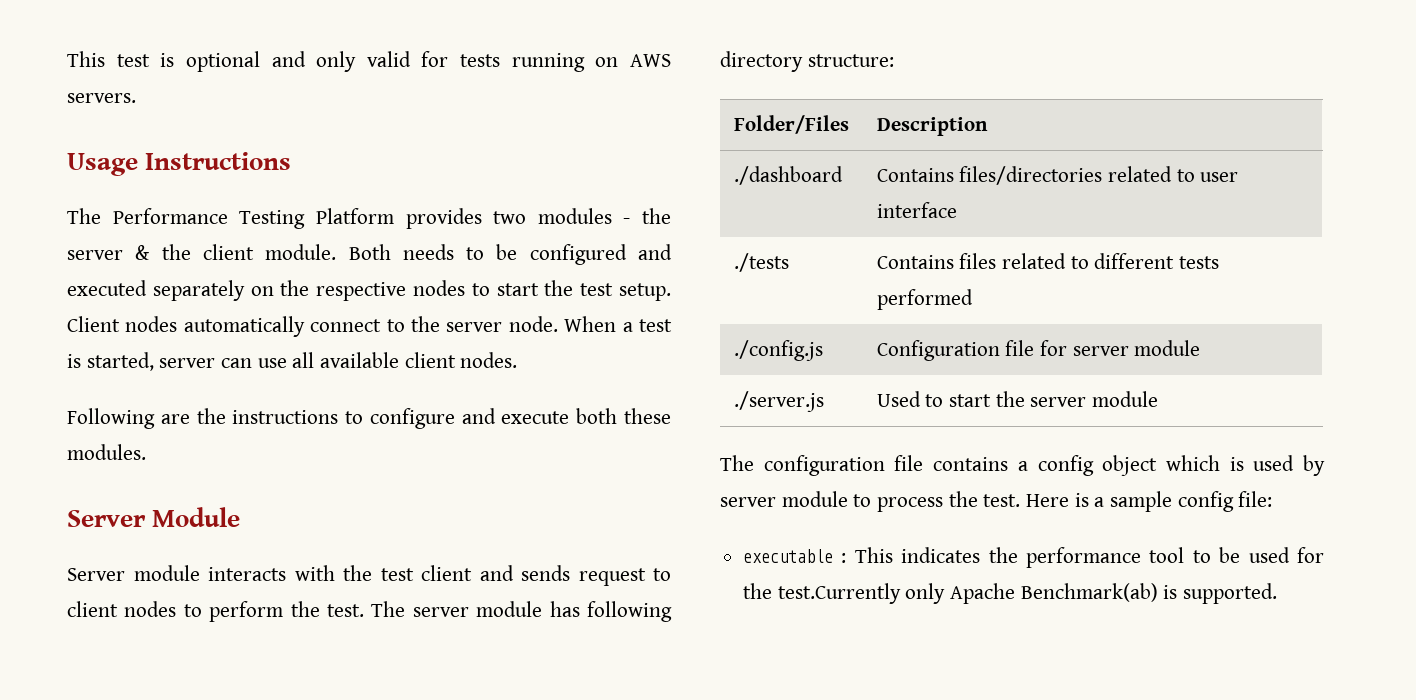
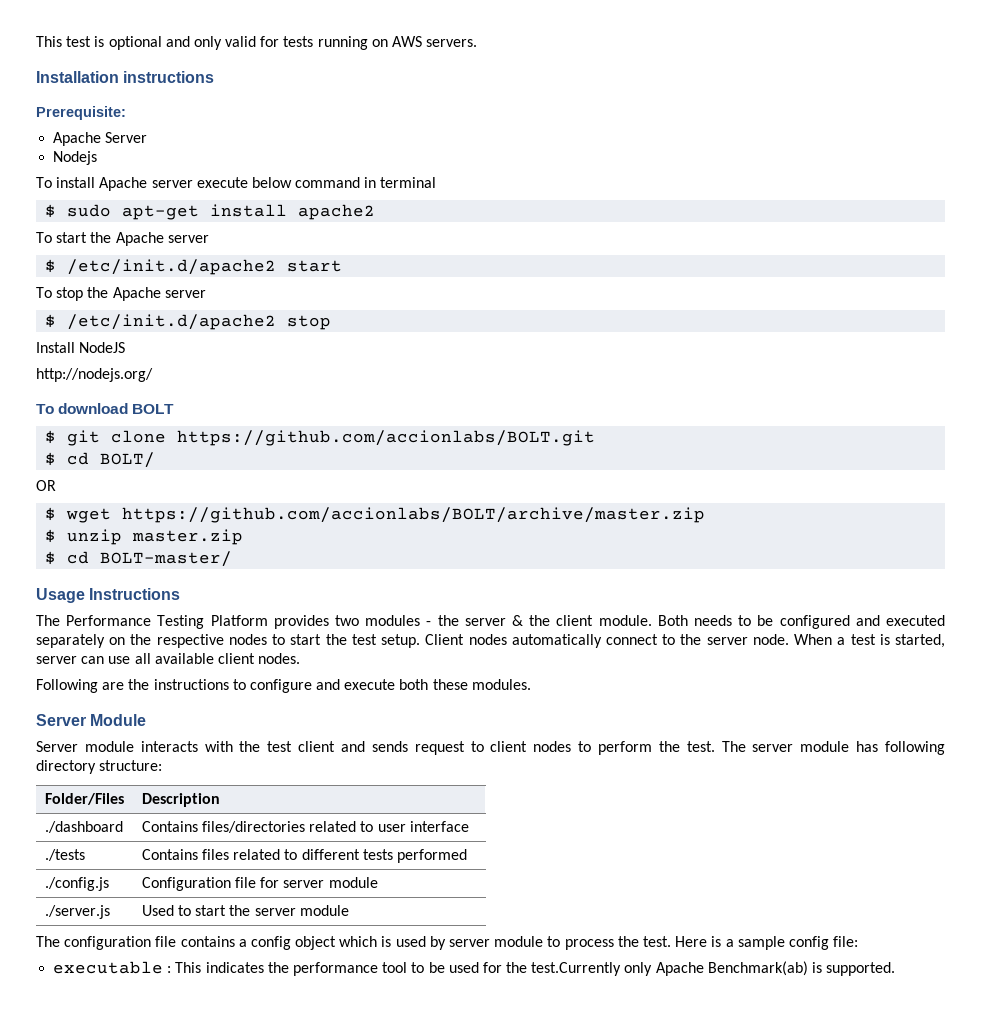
(136, 98) none -> [36,71,215,83] [36,106,126,120] [53,132,148,146] [53,151,98,165] [36,177,437,191] [45,204,376,220] [36,232,209,246] [45,259,343,275] [36,287,206,301] [45,314,332,330] [36,342,126,353] [36,368,153,382] [36,403,175,414] [45,430,596,446] [45,452,156,468] [36,480,56,491] [45,507,706,523] [45,529,244,545] [45,551,233,567] // Installation instructions // Prerequisite: // Apache Server // Nodejs // To install Apache server execute below command in terminal // $ sudo apt-get install apache2 // To start the Apache server // $ /etc/init.d/apache2 start // To stop the Apache server // $ /etc/init.d/apache2 stop // Install NodeJS // http://nodejs.org/ // To download BOLT // $ git clone https://github.com/accionlabs/BOLT.git // $ cd BOLT/ // OR // $ wget https://github.com/accionlabs/BOLT/archive/master.zip // $ unzip master.zip // $ cd BOLT-master/

